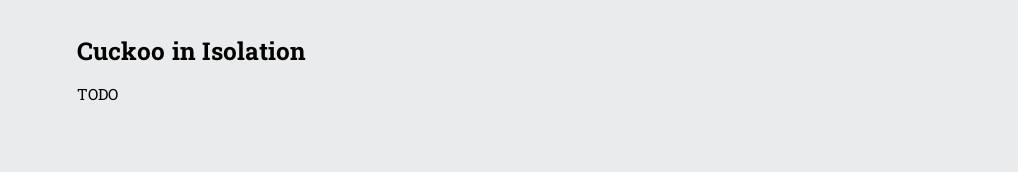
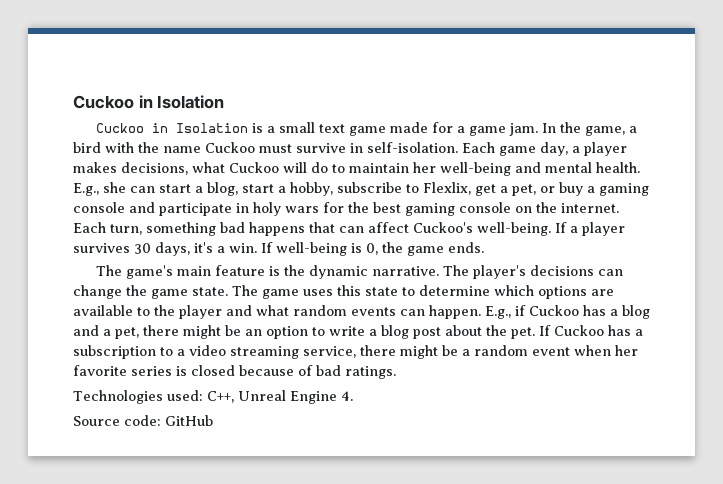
[77,88,118,101] TODO -> [95,122,637,136] [73,142,627,156] [73,162,640,176] [73,182,649,196] [73,202,619,216] [73,222,625,236] [73,242,484,256] [95,265,623,279] [73,285,614,299] [73,305,650,319] [73,325,643,339] [73,345,638,359] [73,365,396,379] [73,390,353,404] [73,415,213,426] Cuckoo in Isolation is a small text game made for a game jam. In the game, a bird with the name Cuckoo must survive in self-isolation. Each game day, a player makes decisions, what Cuckoo will do to maintain her well-being and mental health. E.g., she can start a blog, start a hobby, subscribe to Flexlix, get a pet, or buy a gaming console and participate in holy wars for the best gaming console on the internet. Each turn, something bad happens that can affect Cuckoo's well-being. If a player survives 30 days, it's a win. If well-being is 0, the game ends. // The game's main feature is the dynamic narrative. The player's decisions can change the game state. The game uses this state to determine which options are available to the player and what random events can happen. E.g., if Cuckoo has a blog and a pet, there might be an option to write a blog post about the pet. If Cuckoo has a subscription to a video streaming service, there might be a random event when her favorite series is closed because of bad ratings. // Technologies used: C++, Unreal Engine 4. // Source code: GitHub

